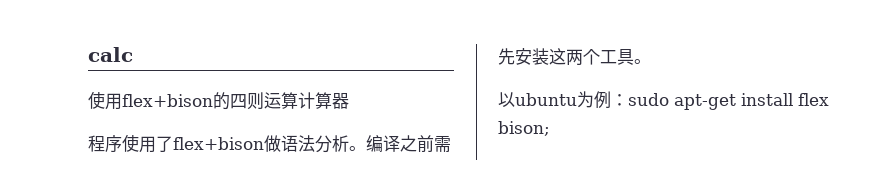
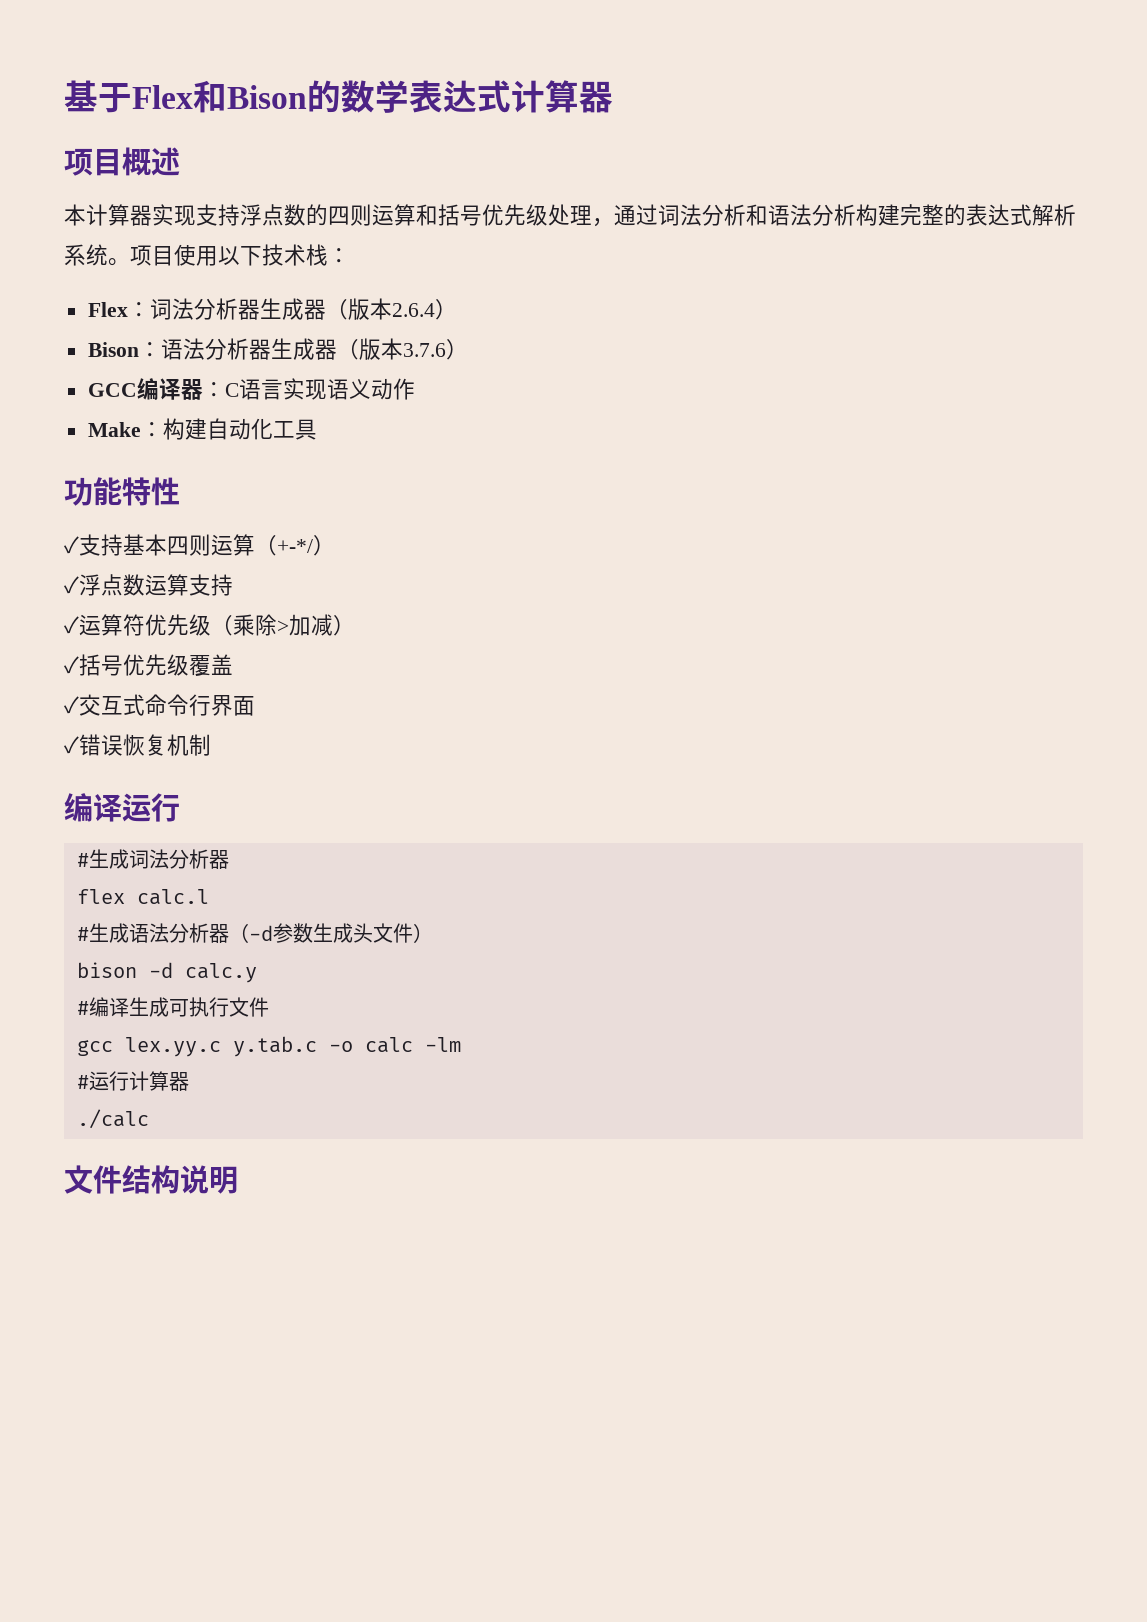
[88,47,133,62] [88,91,349,110] [88,134,451,153] [498,48,651,65] [498,91,829,110] [498,121,550,136] calc // 使用flex+bison的四则运算计算器 // 程序使用了flex+bison做语法分析。编译之前需先安装这两个工具。 // 以ubuntu为例：sudo apt-get install flex bison; -> [64,80,613,113] [64,147,180,176] [64,204,1076,227] [64,244,350,266] [87,298,457,320] [87,338,468,360] [87,378,415,400] [87,418,317,440] [64,477,180,506] [64,534,335,556] [64,574,233,596] [64,614,355,636] [64,654,233,676] [64,694,255,716] [64,734,211,756] [64,793,180,822] [76,849,229,869] [76,889,209,905] [76,923,433,943] [76,962,257,983] [76,997,269,1017] [76,1036,461,1057] [76,1071,189,1091] [76,1109,149,1129] [64,1165,238,1194] 基于Flex和Bison的数学表达式计算器 // 项目概述 // 本计算器实现支持浮点数的四则运算和括号优先级处理，通过词法分析和语法分析构建完整的表达式解析系统。项目使用以下技术栈： // Flex：词法分析器生成器（版本2.6.4） // Bison：语法分析器生成器（版本3.7.6） // GCC编译器：C语言实现语义动作 // Make：构建自动化工具 // 功能特性 // ✓支持基本四则运算（+-*/） // ✓浮点数运算支持 // ✓运算符优先级（乘除>加减） // ✓括号优先级覆盖 // ✓交互式命令行界面 // ✓错误恢复机制 // 编译运行 // #生成词法分析器 // flex calc.l // #生成语法分析器（-d参数生成头文件） // bison -d calc.y // #编译生成可执行文件 // gcc lex.yy.c y.tab.c -o calc -lm // #运行计算器 // ./calc // 文件结构说明

